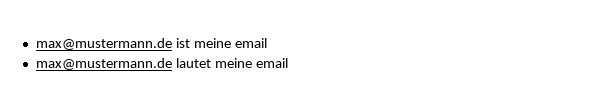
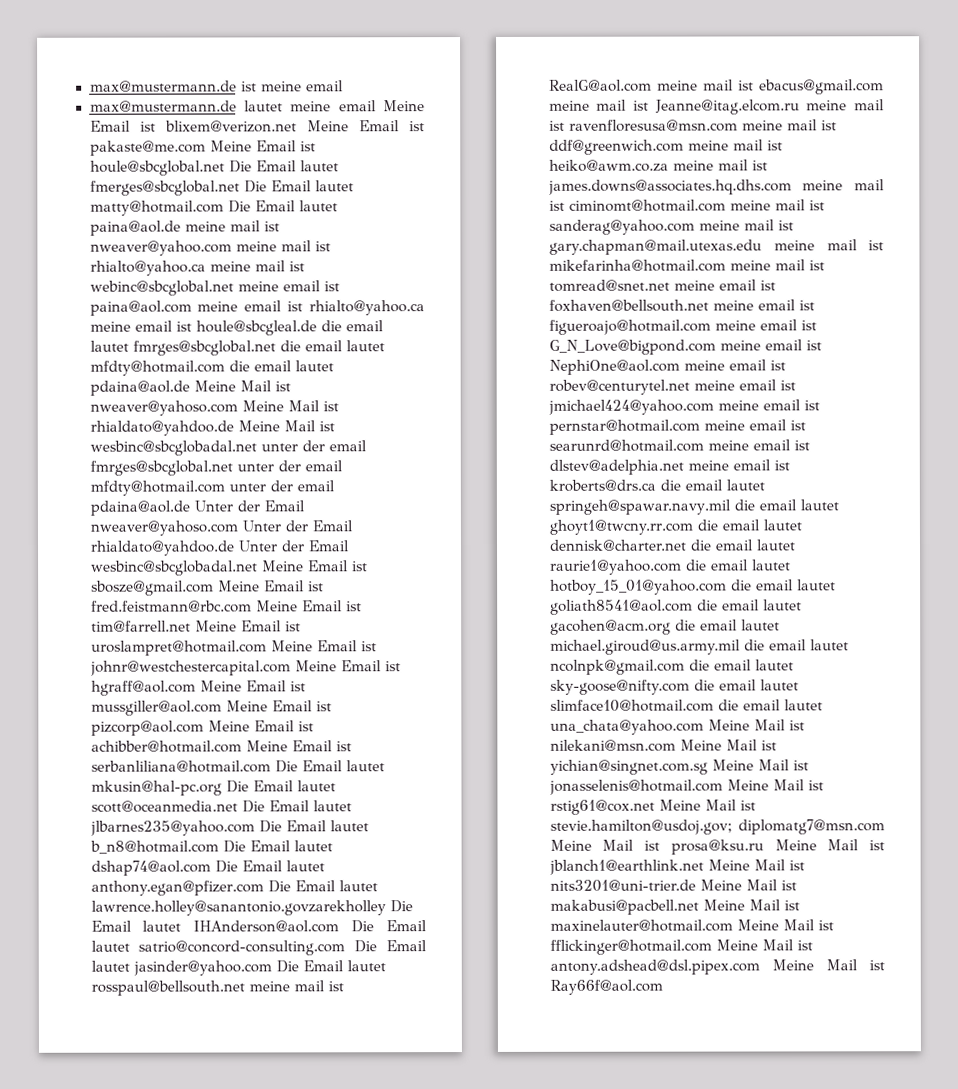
(288, 63) none -> [383,100,425,112] [89,120,425,133] [89,140,316,156] [89,160,339,176] [89,180,354,196] [89,200,338,216] [89,220,280,236] [89,240,331,256] [89,260,305,276] [89,280,340,296] [89,300,425,316] [89,320,384,336] [89,340,385,356] [89,360,334,376] [89,380,291,396] [89,400,339,416] [89,420,335,436] [89,440,367,456] [89,460,343,476] [89,480,335,496] [89,500,305,516] [89,520,353,536] [89,540,350,556] [90,560,368,576] [90,580,324,596] [90,600,362,613] [90,620,301,632] [90,640,377,656] [89,660,401,676] [90,680,306,696] [90,700,332,716] [90,720,314,736] [90,740,352,753] [90,760,385,773] [90,780,336,796] [90,800,352,813] [89,820,369,836] [89,840,333,854] [90,860,325,876] [90,880,379,896] [90,900,413,916] [90,920,427,933] [90,940,427,956] [90,960,386,976] [90,980,344,996] [548,79,884,95] [548,99,885,115] [548,119,837,132] [548,139,783,155] [548,159,768,172] [547,179,885,195] [548,199,825,212] [548,219,794,235] [548,239,884,255] [548,259,825,272] [548,279,776,292] [548,299,815,312] [548,319,817,335] [548,339,822,355] [548,359,786,375] [548,379,796,395] [547,399,820,415] [548,419,806,435] [548,439,810,452] [548,459,790,475] [548,479,765,492] [548,499,840,515] [548,519,803,535] [548,539,797,551] [549,559,791,575] [549,579,836,595] [549,599,802,615] [549,619,780,635] [549,639,850,655] [549,659,794,675] [549,679,800,695] [549,699,823,712] [549,719,805,735] [549,739,777,752] [549,759,809,775] [548,779,824,795] [549,799,756,815] [549,819,885,835] [549,839,885,855] [548,859,805,875] [549,879,798,892] [549,899,800,915] [549,919,834,932] [549,939,813,955] [549,959,885,975] [549,979,663,995] Meine Email ist blixem@verizon.net Meine Email ist pakaste@me.com Meine Email ist houle@sbcglobal.net Die Email lautet fmerges@sbcglobal.net Die Email lautet matty@hotmail.com Die Email lautet paina@aol.de meine mail ist nweaver@yahoo.com meine mail ist rhialto@yahoo.ca meine mail ist webinc@sbcglobal.net meine email ist paina@aol.com meine email ist rhialto@yahoo.ca meine email ist houle@sbcgleal.de die email lautet fmrges@sbcglobal.net die email lautet mfdty@hotmail.com die email lautet pdaina@aol.de Meine Mail ist nweaver@yahoso.com Meine Mail ist rhialdato@yahdoo.de Meine Mail ist wesbinc@sbcglobadal.net unter der email fmrges@sbcglobal.net unter der email mfdty@hotmail.com unter der email pdaina@aol.de Unter der Email nweaver@yahoso.com Unter der Email rhialdato@yahdoo.de Unter der Email wesbinc@sbcglobadal.net Meine Email ist sbosze@gmail.com Meine Email ist fred.feistmann@rbc.com Meine Email ist tim@farrell.net Meine Email ist uroslampret@hotmail.com Meine Email ist johnr@westchestercapital.com Meine Email ist hgraff@aol.com Meine Email ist mussgiller@aol.com Meine Email ist pizcorp@aol.com Meine Email ist achibber@hotmail.com Meine Email ist serbanliliana@hotmail.com Die Email lautet mkusin@hal-pc.org Die Email lautet scott@oceanmedia.net Die Email lautet jlbarnes235@yahoo.com Die Email lautet b_n8@hotmail.com Die Email lautet dshap74@aol.com Die Email lautet anthony.egan@pfizer.com Die Email lautet lawrence.holley@sanantonio.govzarekholley Die Email lautet IHAnderson@aol.com Die Email lautet satrio@concord-consulting.com Die Email lautet jasinder@yahoo.com Die Email lautet rosspaul@bellsouth.net meine mail ist RealG@aol.com meine mail ist ebacus@gmail.com meine mail ist Jeanne@itag.elcom.ru meine mail ist ravenfloresusa@msn.com meine mail ist ddf@greenwich.com meine mail ist heiko@awm.co.za meine mail ist james.downs@associates.hq.dhs.com meine mail ist ciminomt@hotmail.com meine mail ist sanderag@yahoo.com meine mail ist gary.chapman@mail.utexas.edu meine mail ist mikefarinha@hotmail.com meine mail ist tomread@snet.net meine email ist foxhaven@bellsouth.net meine email ist figueroajo@hotmail.com meine email ist G_N_Love@bigpond.com meine email ist NephiOne@aol.com meine email ist robev@centurytel.net meine email ist jmichael424@yahoo.com meine email ist pernstar@hotmail.com meine email ist searunrd@hotmail.com meine email ist dlstev@adelphia.net meine email ist kroberts@drs.ca die email lautet springeh@spawar.navy.mil die email lautet ghoyt1@twcny.rr.com die email lautet dennisk@charter.net die email lautet raurie1@yahoo.com die email lautet hotboy_15_01@yahoo.com die email lautet goliath8541@aol.com die email lautet gacohen@acm.org die email lautet michael.giroud@us.army.mil die email lautet ncolnpk@gmail.com die email lautet sky-goose@nifty.com die email lautet slimface10@hotmail.com die email lautet una_chata@yahoo.com Meine Mail ist nilekani@msn.com Meine Mail ist yichian@singnet.com.sg Meine Mail ist jonasselenis@hotmail.com Meine Mail ist rstig61@cox.net Meine Mail ist stevie.hamilton@usdoj.gov; diplomatg7@msn.com Meine Mail ist prosa@ksu.ru Meine Mail ist jblanch1@earthlink.net Meine Mail ist nits3201@uni-trier.de Meine Mail ist makabusi@pacbell.net Meine Mail ist maxinelauter@hotmail.com Meine Mail ist fflickinger@hotmail.com Meine Mail ist antony.adshead@dsl.pipex.com Meine Mail ist Ray66f@aol.com

